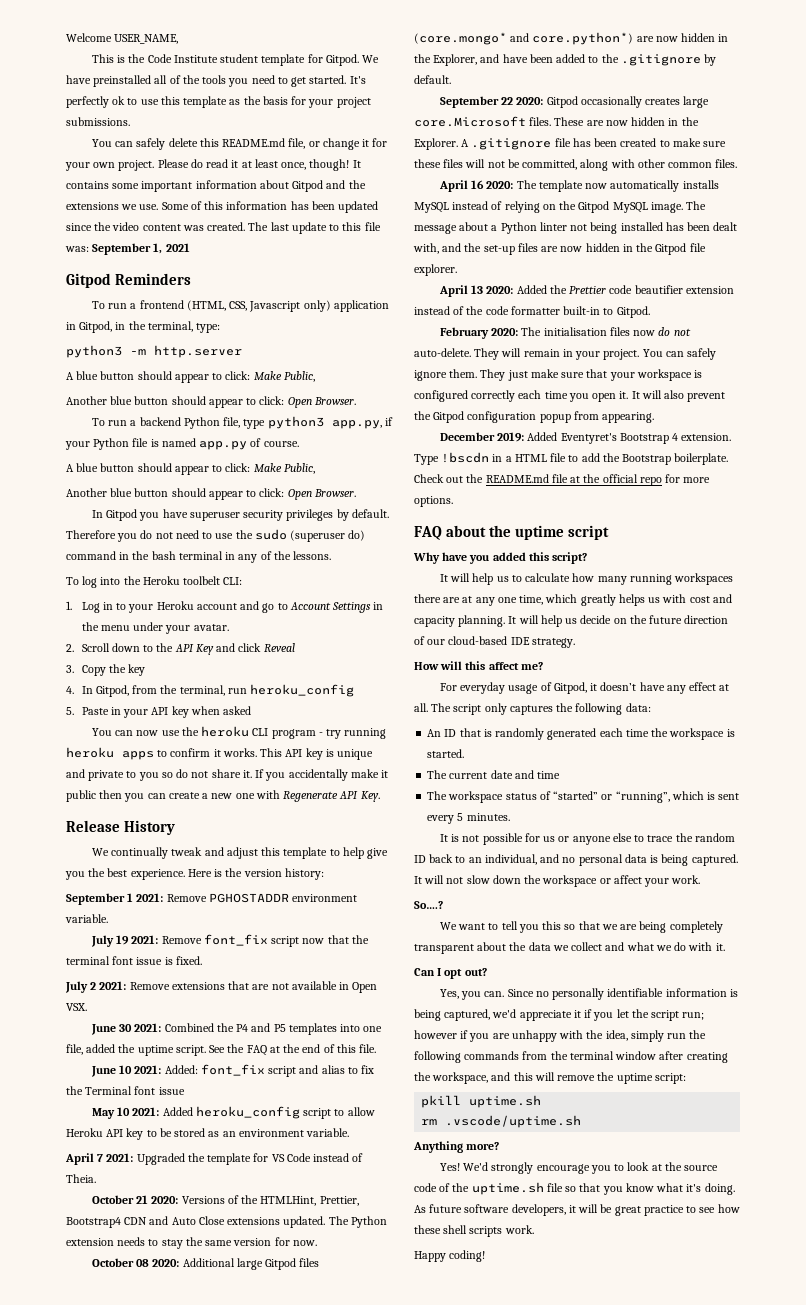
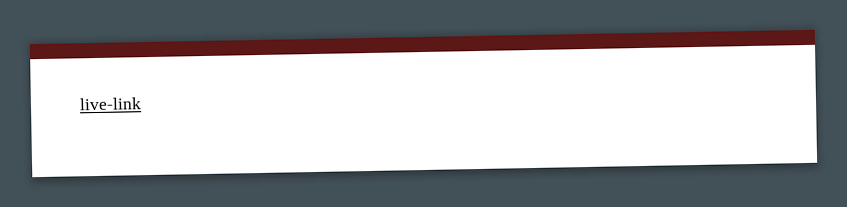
[66,33,179,44] [91,54,380,66] [66,75,366,87] [66,96,371,108] [66,117,130,126] [91,138,388,150] [65,159,361,171] [66,180,366,192] [66,201,379,213] [66,222,381,234] [65,243,190,255] [66,273,192,288] [91,300,389,312] [66,321,221,333] [66,345,242,358] [66,371,315,383] [66,396,356,408] [91,416,393,429] [65,438,299,450] [66,463,315,475] [66,488,356,500] [91,509,389,521] [66,529,366,542] [66,551,332,563] [66,576,243,588] [66,601,384,613] [81,622,229,634] [66,643,295,655] [66,664,146,676] [66,684,355,697] [66,706,252,718] [91,726,387,739] [66,747,374,760] [66,769,389,781] [66,790,380,802] [66,820,176,835] [91,847,389,859] [65,868,324,880] [66,893,358,905] [65,914,108,923] [90,934,369,947] [66,956,202,965] [65,981,378,993] [66,1003,87,1011] [90,1023,383,1035] [66,1044,377,1056] [90,1064,375,1077] [66,1086,185,1095] [91,1106,375,1119] [66,1128,350,1140] [65,1153,364,1165] [66,1174,96,1183] [91,1195,359,1206] [66,1216,387,1228] [66,1237,317,1249] [91,1258,320,1270] [414,32,729,45] [414,54,717,66] [414,75,451,84] [439,96,710,108] [414,116,699,127] [414,138,727,150] [414,159,738,171] [438,180,719,192] [414,201,707,213] [414,222,738,234] [413,243,706,255] [414,264,457,276] [438,285,734,297] [414,306,650,318] [439,327,691,339] [414,348,717,360] [414,369,703,381] [414,390,726,402] [414,411,655,423] [439,432,732,444] [414,452,729,465] [414,474,711,486] [414,496,453,507] [414,525,610,540] [413,552,588,564] [439,573,734,585] [414,594,732,606] [414,615,729,627] [414,636,575,648] [414,661,543,670] [439,682,730,694] [414,703,651,715] [427,728,735,740] [427,749,465,758] [427,770,561,779] [427,791,740,803] [427,813,510,824] [439,833,735,845] [414,854,738,866] [414,875,701,887] [414,901,443,909] [439,921,723,933] [414,942,725,954] [414,968,487,979] [439,988,738,1000] [414,1009,705,1021] [414,1030,707,1042] [414,1051,728,1063] [414,1072,686,1084] [421,1095,542,1108] [421,1115,582,1128] [413,1141,500,1153] [439,1162,719,1174] [414,1182,735,1195] [414,1204,740,1216] [414,1225,534,1237] [414,1250,486,1262] Welcome USER_NAME, // This is the Code Institute student template for Gitpod. We have preinstalled all of the tools you need to get started. It's perfectly ok to use this template as the basis for your project submissions. // You can safely delete this README.md file, or change it for your own project. Please do read it at least once, though! It contains some important information about Gitpod and the extensions we use. Some of this information has been updated since the video content was created. The last update to this file was: September 1, 2021 // Gitpod Reminders // To run a frontend (HTML, CSS, Javascript only) application in Gitpod, in the terminal, type: // python3 -m http.server // A blue button should appear to click: Make Public, // Another blue button should appear to click: Open Browser. // To run a backend Python file, type python3 app.py, if your Python file is named app.py of course. // A blue button should appear to click: Make Public, // Another blue button should appear to click: Open Browser. // In Gitpod you have superuser security privileges by default. Therefore you do not need to use the sudo (superuser do) command in the bash terminal in any of the lessons. // To log into the Heroku toolbelt CLI: // 1. Log in to your Heroku account and go to Account Settings in the menu under your avatar. // 2. Scroll down to the API Key and click Reveal // 3. Copy the key // 4. In Gitpod, from the terminal, run heroku_config // 5. Paste in your API key when asked // You can now use the heroku CLI program - try running heroku apps to confirm it works. This API key is unique and private to you so do not share it. If you accidentally make it public then you can create a new one with Regenerate API Key. // Release History // We continually tweak and adjust this template to help give you the best experience. Here is the version history: // September 1 2021: Remove PGHOSTADDR environment variable. // July 19 2021: Remove font_fix script now that the terminal font issue is fixed. // July 2 2021: Remove extensions that are not available in Open VSX. // June 30 2021: Combined the P4 and P5 templates into one file, added the uptime script. See the FAQ at the end of this file. // June 10 2021: Added: font_fix script and alias to fix the Terminal font issue // May 10 2021: Added heroku_config script to allow Heroku API key to be stored as an environment variable. // April 7 2021: Upgraded the template for VS Code instead of Theia. // October 21 2020: Versions of the HTMLHint, Prettier, Bootstrap4 CDN and Auto Close extensions updated. The Python extension needs to stay the same version for now. // October 08 2020: Additional large Gitpod files (core.mongo* and core.python*) are now hidden in the Explorer, and have been added to the .gitignore by default. // September 22 2020: Gitpod occasionally creates large core.Microsoft files. These are now hidden in the Explorer. A .gitignore file has been created to make sure these files will not be committed, along with other common files. // April 16 2020: The template now automatically installs MySQL instead of relying on the Gitpod MySQL image. The message about a Python linter not being installed has been dealt with, and the set-up files are now hidden in the Gitpod file explorer. // April 13 2020: Added the Prettier code beautifier extension instead of the code formatter built-in to Gitpod. // February 2020: The initialisation files now do not auto-delete. They will remain in your project. You can safely ignore them. They just make sure that your workspace is configured correctly each time you open it. It will also prevent the Gitpod configuration popup from appearing. // December 2019: Added Eventyret's Bootstrap 4 extension. Type !bscdn in a HTML file to add the Bootstrap boilerplate. Check out the README.md file at the official repo for more options. // FAQ about the uptime script // Why have you added this script? // It will help us to calculate how many running workspaces there are at any one time, which greatly helps us with cost and capacity planning. It will help us decide on the future direction of our cloud-based IDE strategy. // How will this affect me? // For everyday usage of Gitpod, it doesn’t have any effect at all. The script only captures the following data: // An ID that is randomly generated each time the workspace is started. // The current date and time // The workspace status of “started” or “running”, which is sent every 5 minutes. // It is not possible for us or anyone else to trace the random ID back to an individual, and no personal data is being captured. It will not slow down the workspace or affect your work. // So….? // We want to tell you this so that we are being completely transparent about the data we collect and what we do with it. // Can I opt out? // Yes, you can. Since no personally identifiable information is being captured, we'd appreciate it if you let the script run; however if you are unhappy with the idea, simply run the following commands from the terminal window after creating the workspace, and this will remove the uptime script: // pkill uptime.sh // rm .vscode/uptime.sh // Anything more? // Yes! We'd strongly encourage you to look at the source code of the uptime.sh file so that you know what it's doing. As future software developers, it will be great practice to see how these shell scripts work. // Happy coding! -> [79,97,142,111] live-link

